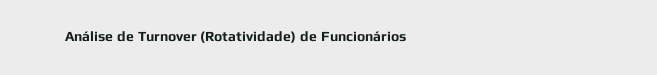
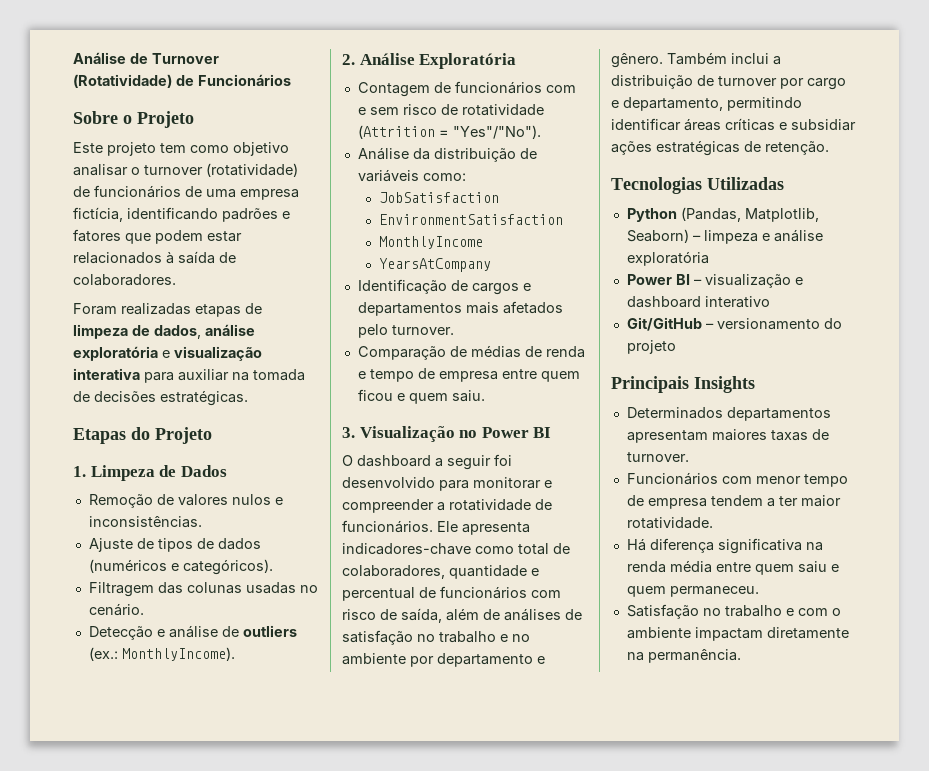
(406, 36) none -> [73,111,194,128] [73,142,289,156] [73,163,298,177] [73,185,299,200] [73,207,290,222] [73,229,242,244] [73,251,236,264] [73,274,176,286] [73,303,262,317] [73,324,255,339] [73,346,262,361] [73,368,305,383] [73,390,248,406] [73,427,212,444] [73,465,227,481] [88,494,283,508] [88,516,202,528] [88,538,261,552] [88,559,273,575] [88,582,318,597] [88,603,144,616] [88,625,297,640] [88,647,235,661] [342,53,517,69] [357,81,576,97] [357,104,544,116] [357,125,541,139] [357,147,537,162] [357,169,466,182] [378,192,499,203] [378,214,563,225] [378,236,483,249] [378,258,491,272] [357,279,531,295] [357,301,563,316] [357,324,454,338] [357,345,585,360] [357,368,580,382] [357,389,485,404] [342,426,552,442] [342,454,512,470] [342,477,552,491] [342,499,552,513] [342,520,530,535] [342,543,570,555] [342,565,539,579] [342,586,561,601] [342,608,582,623] [342,630,530,645] [342,653,545,667] [611,52,781,68] [611,75,846,90] [611,97,802,111] [611,118,856,131] [611,140,829,156] [611,177,784,194] [626,207,819,222] [626,229,823,244] [626,251,709,266] [626,274,803,288] [626,296,770,308] [626,317,842,331] [626,340,676,354] [611,376,755,393] [626,407,831,421] [626,429,829,443] [626,452,689,462] [626,472,848,487] [626,495,841,509] [626,517,713,529] [626,538,823,554] [626,560,839,575] [626,586,759,597] [626,604,841,619] [626,627,849,641] [626,649,741,663] // Sobre o Projeto // Este projeto tem como objetivo analisar o turnover (rotatividade) de funcionários de uma empresa fictícia, identificando padrões e fatores que podem estar relacionados à saída de colaboradores. // Foram realizadas etapas de limpeza de dados, análise exploratória e visualização interativa para auxiliar na tomada de decisões estratégicas. // Etapas do Projeto // 1. Limpeza de Dados // Remoção de valores nulos e inconsistências. // Ajuste de tipos de dados (numéricos e categóricos). // Filtragem das colunas usadas no cenário. // Detecção e análise de outliers (ex.: MonthlyIncome). // 2. Análise Exploratória // Contagem de funcionários com e sem risco de rotatividade (Attrition = "Yes"/"No"). // Análise da distribuição de variáveis como: // JobSatisfaction // EnvironmentSatisfaction // MonthlyIncome // YearsAtCompany // Identificação de cargos e departamentos mais afetados pelo turnover. // Comparação de médias de renda e tempo de empresa entre quem ficou e quem saiu. // 3. Visualização no Power BI // O dashboard a seguir foi desenvolvido para monitorar e compreender a rotatividade de funcionários. Ele apresenta indicadores-chave como total de colaboradores, quantidade e percentual de funcionários com risco de saída, além de análises de satisfação no trabalho e no ambiente por departamento e gênero. Também inclui a distribuição de turnover por cargo e departamento, permitindo identificar áreas críticas e subsidiar ações estratégicas de retenção. // Tecnologias Utilizadas // Python (Pandas, Matplotlib, Seaborn) – limpeza e análise exploratória // Power BI – visualização e dashboard interativo // Git/GitHub – versionamento do projeto // Principais Insights // Determinados departamentos apresentam maiores taxas de turnover. // Funcionários com menor tempo de empresa tendem a ter maior rotatividade. // Há diferença significativa na renda média entre quem saiu e quem permaneceu. // Satisfação no trabalho e com o ambiente impactam diretamente na permanência.

